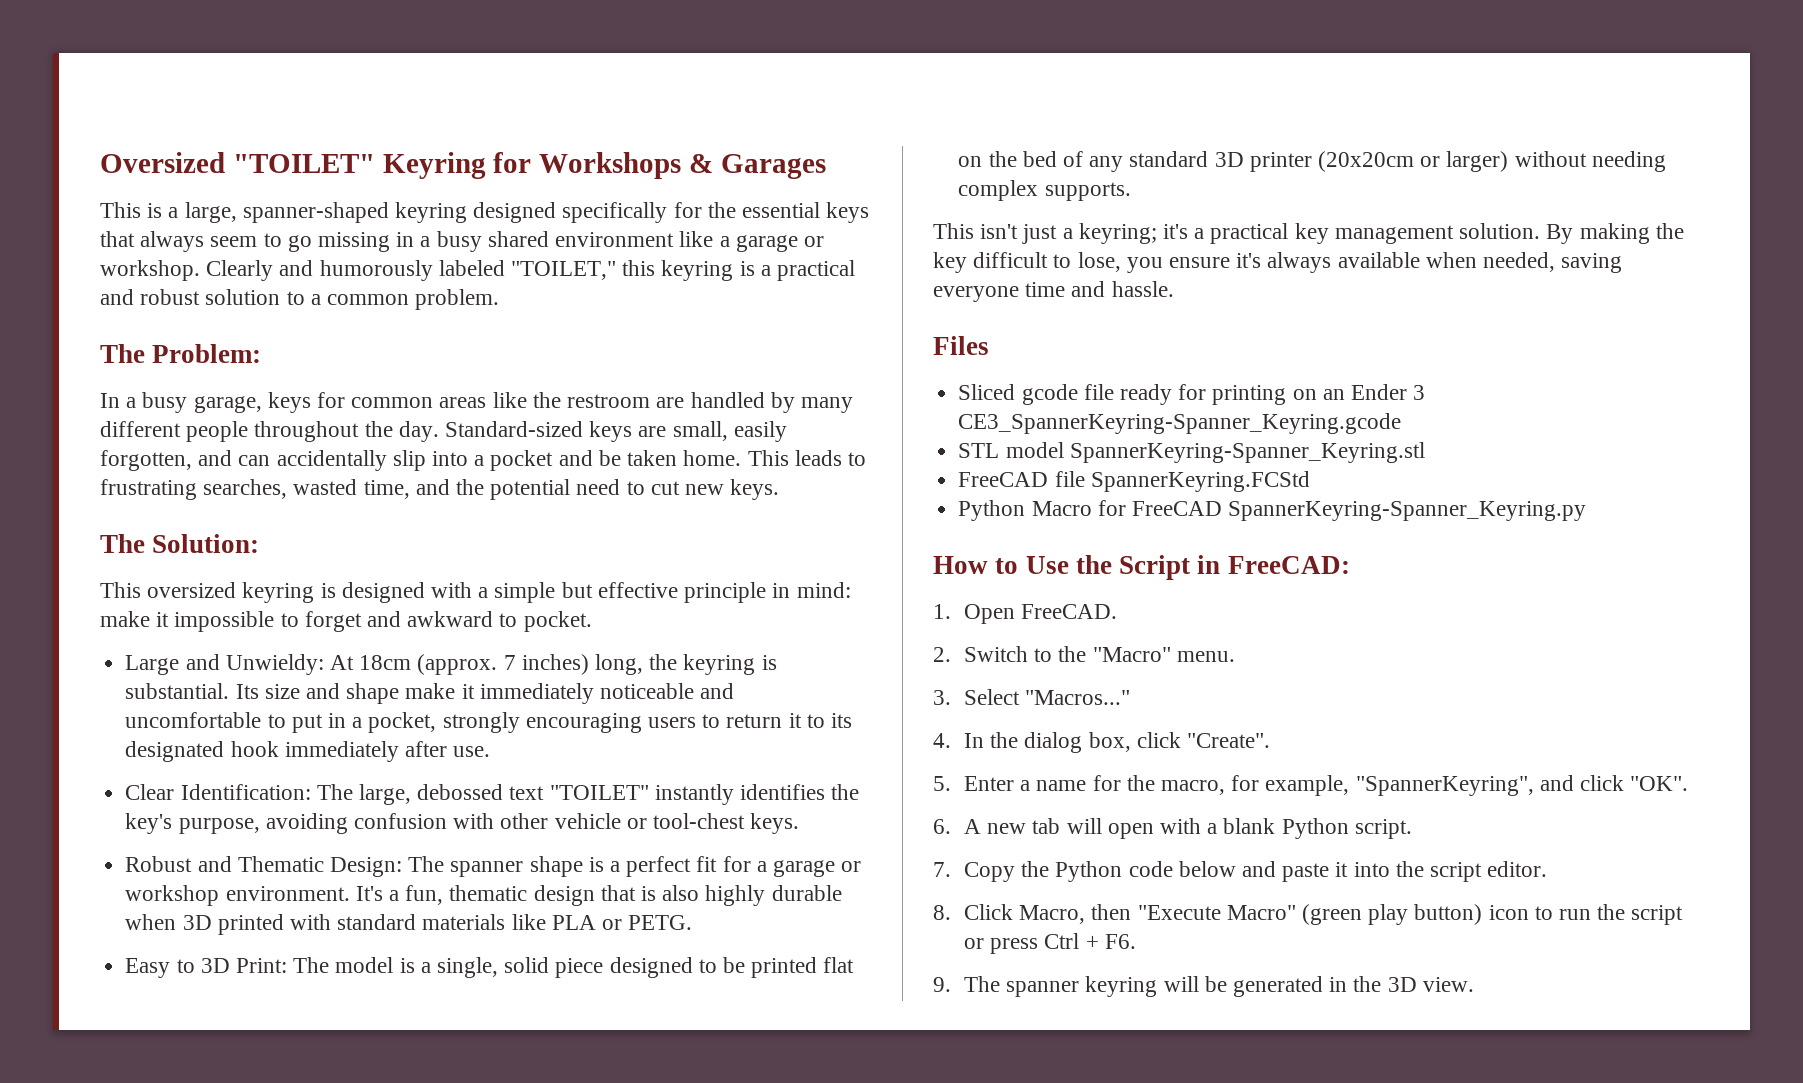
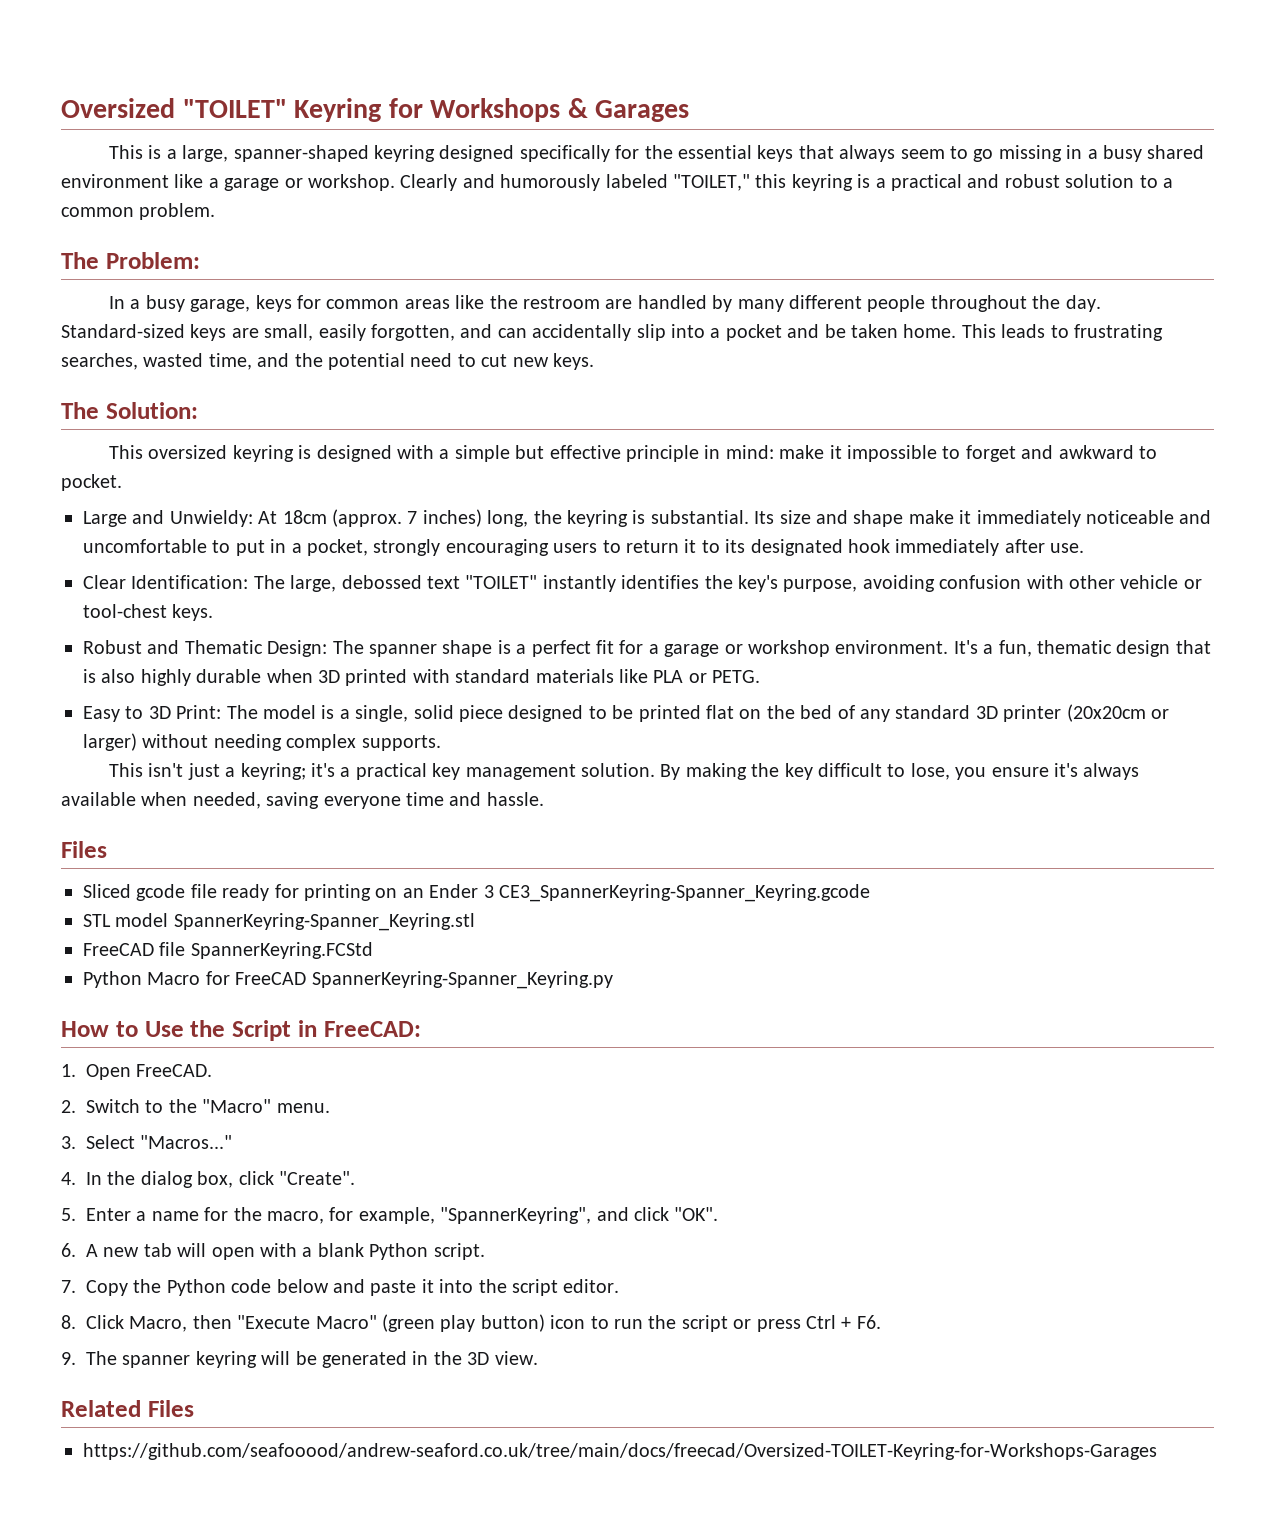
(1474, 984) none -> [61,1400,194,1417] [83,1443,1157,1460] // Related Files // https://github.com/seafooood/andrew-seaford.co.uk/tree/main/docs/freecad/Oversized-TOILET-Keyring-for-Workshops-Garages

